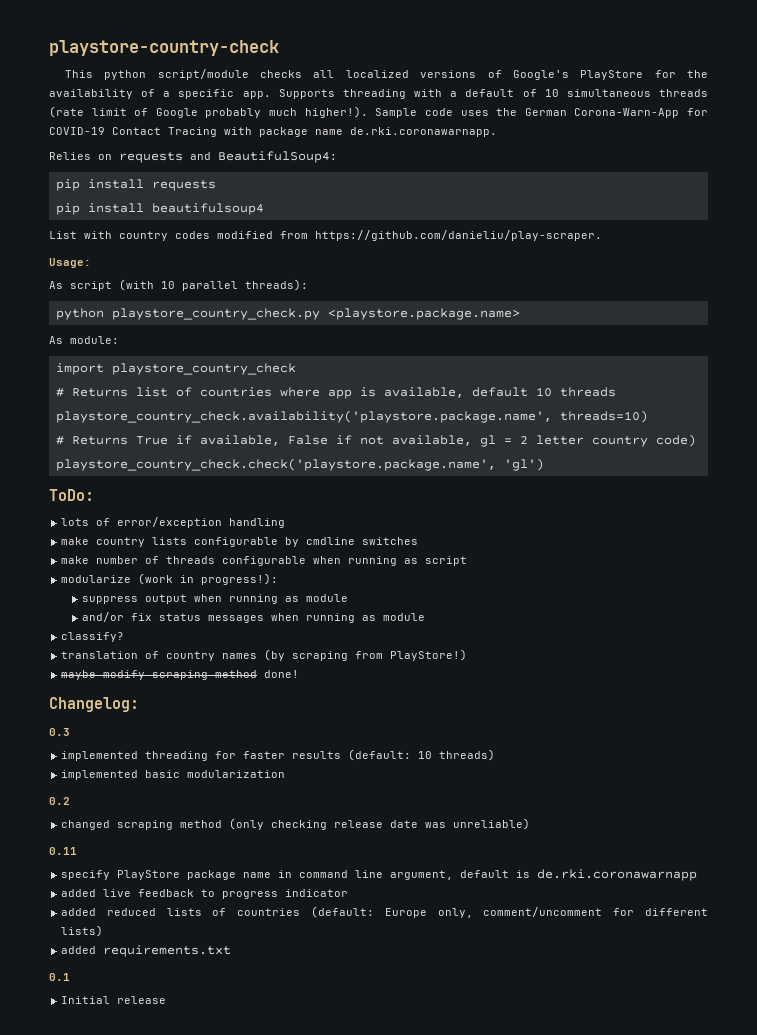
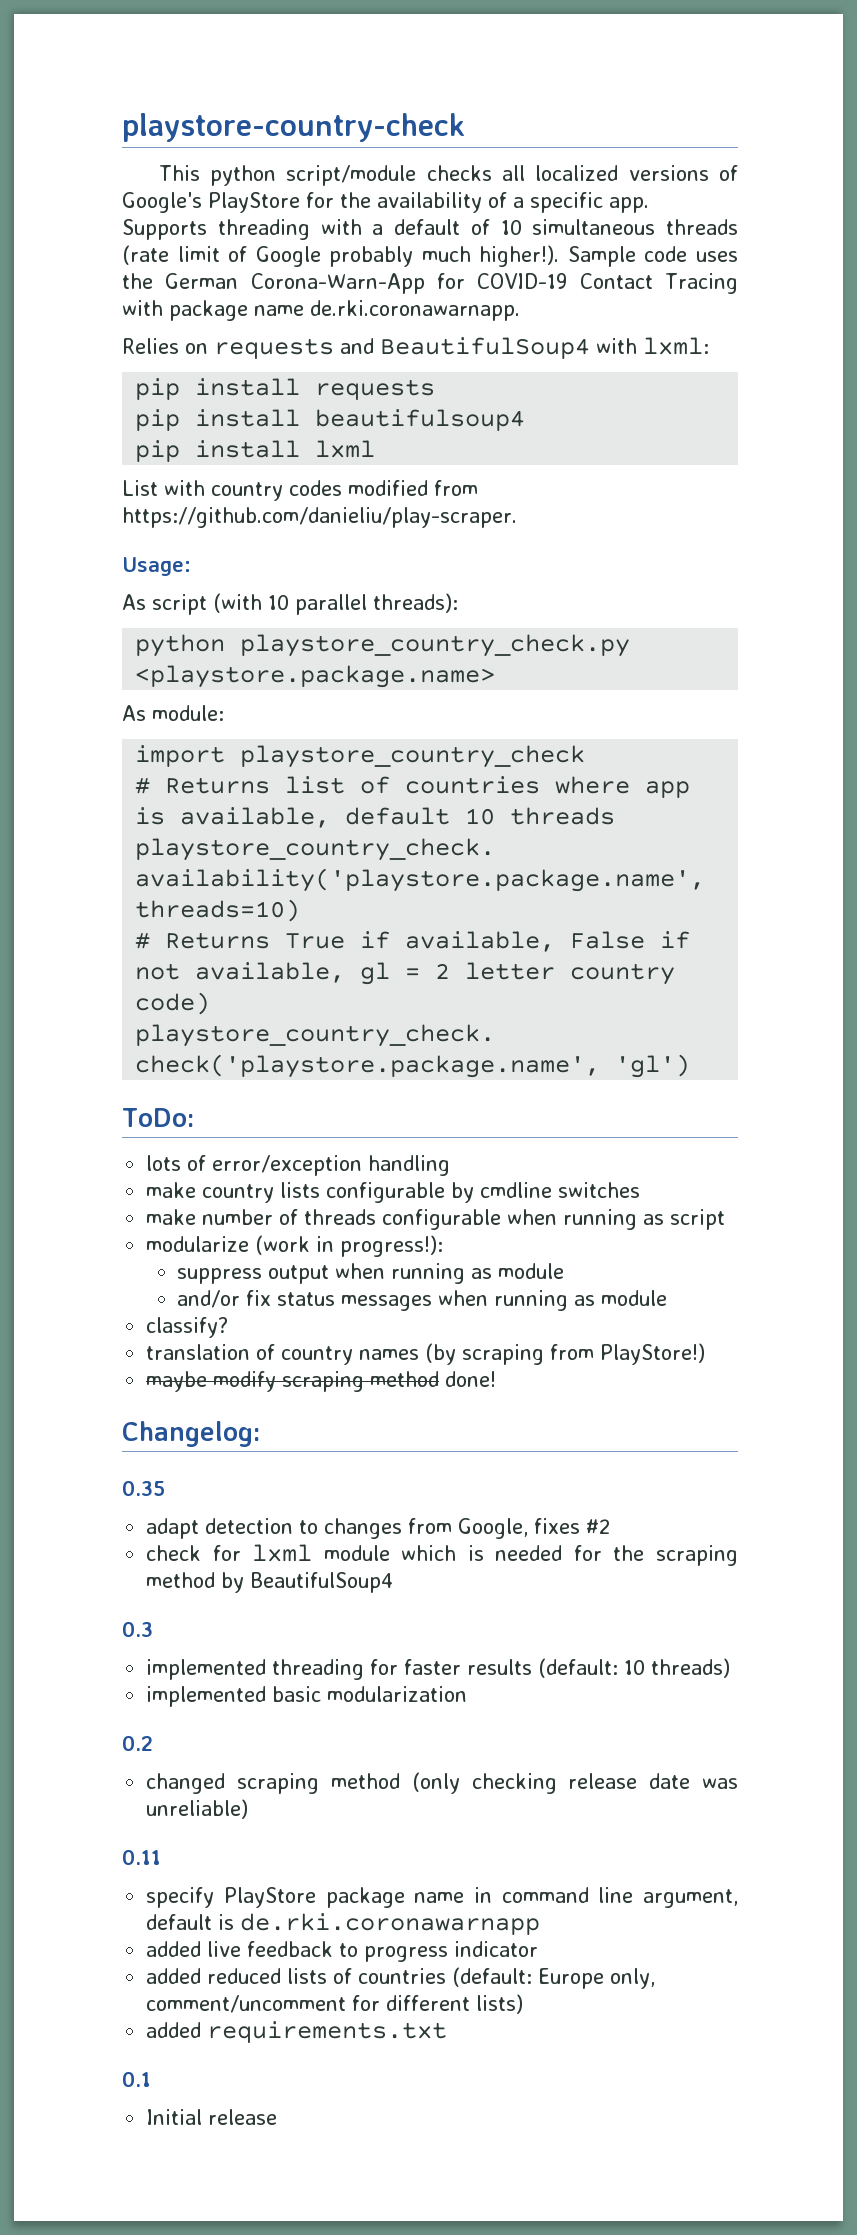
[218,151,337,163] BeautifulSoup4: -> [380,337,709,359] BeautifulSoup4 with lxml:
(264, 209) none -> [135,440,376,462] // pip install lxml
(139, 704) none -> [122,1480,165,1496] [146,1518,611,1539] [146,1544,738,1566] [146,1572,394,1593] // 0.35 // adapt detection to changes from Google, fixes #2 // check for lxml module which is needed for the scraping method by BeautifulSoup4

